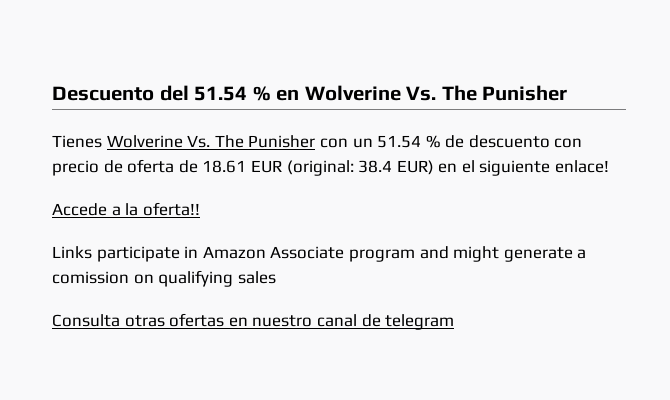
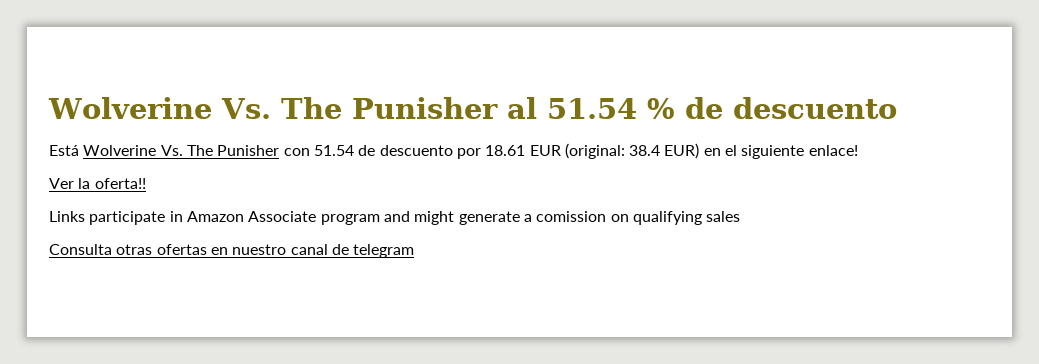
[52,85,568,101] [52,135,102,148] Descuento del 51.54 % en Wolverine Vs. The Punisher // Tienes -> [48,97,897,119] [49,145,79,156] Wolverine Vs. The Punisher al 51.54 % de descuento // Está
[352,135,583,148] [52,159,198,176] un 51.54 % de descuento con precio de oferta de -> [313,145,481,159] 51.54 de descuento por
[52,203,121,216] Accede a -> [49,178,74,189] Ver

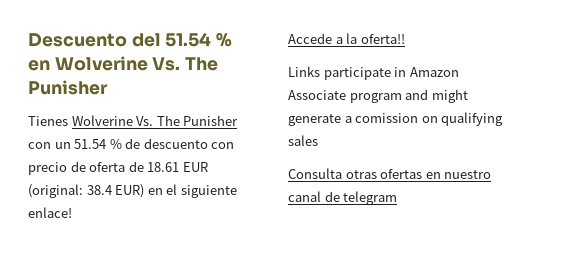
[48,97,897,119] [49,145,79,156] Wolverine Vs. The Punisher al 51.54 % de descuento // Está -> [28,32,233,47] [28,56,219,71] [28,80,108,95] [28,116,68,126] Descuento del 51.54 % en Wolverine Vs. The Punisher // Tienes
[313,145,481,159] 51.54 de descuento por -> [54,138,235,149] [28,161,144,175] un 51.54 % de descuento con precio de oferta de
[49,178,74,189] Ver -> [288,33,343,44] Accede a

